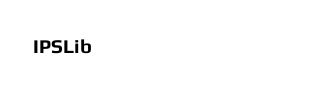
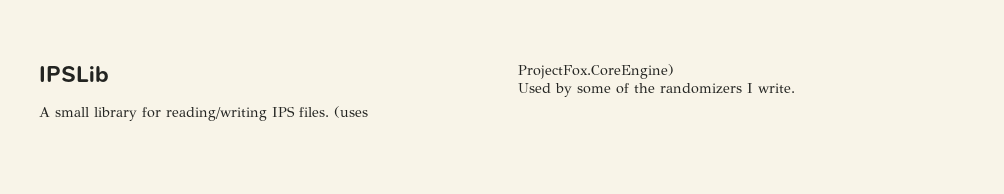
(92, 46) none -> [39,106,368,121] [518,64,674,79] [518,83,795,97] // A small library for reading/writing IPS files. (uses ProjectFox.CoreEngine) // Used by some of the randomizers I write.

